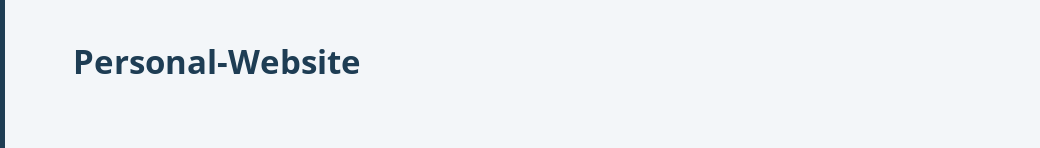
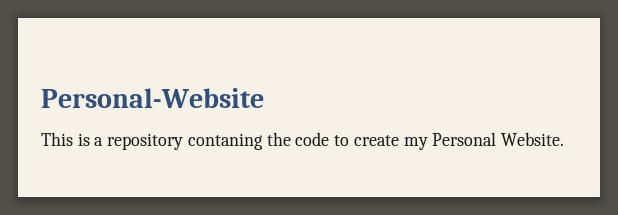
(361, 61) none -> [41,132,564,150] // This is a repository contaning the code to create my Personal Website.

